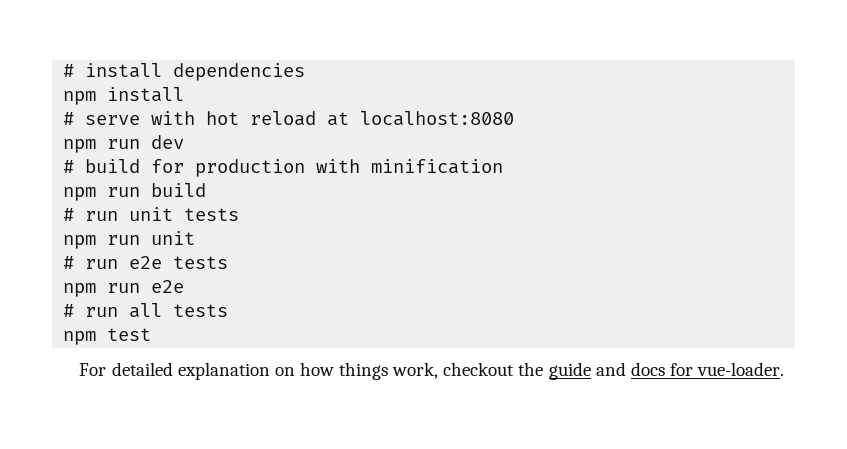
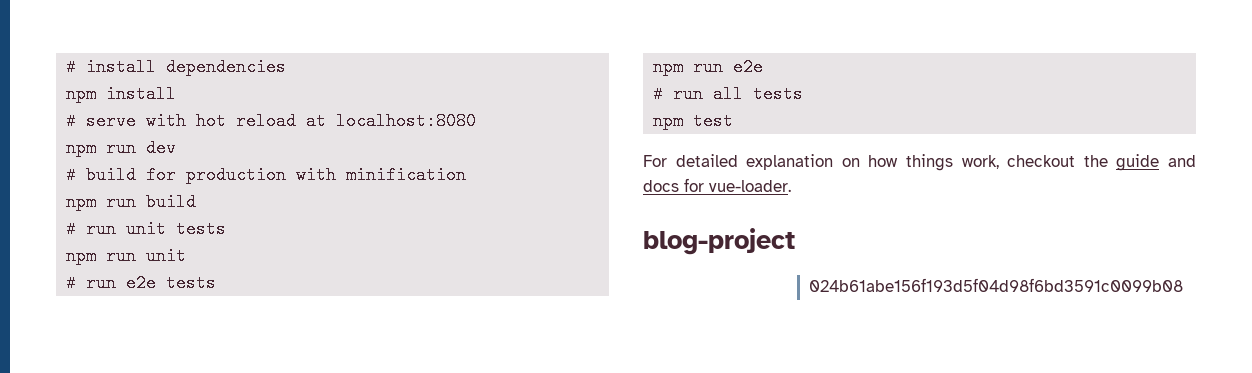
(785, 369) none -> [643,228,795,255] [808,278,1183,292] // blog-project // 024b61abe156f193d5f04d98f6bd3591c0099b08

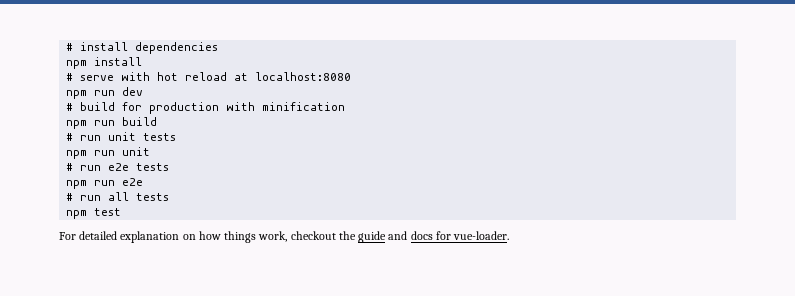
[643,228,795,255] [808,278,1183,292] // blog-project // 024b61abe156f193d5f04d98f6bd3591c0099b08 -> (510, 235) none

